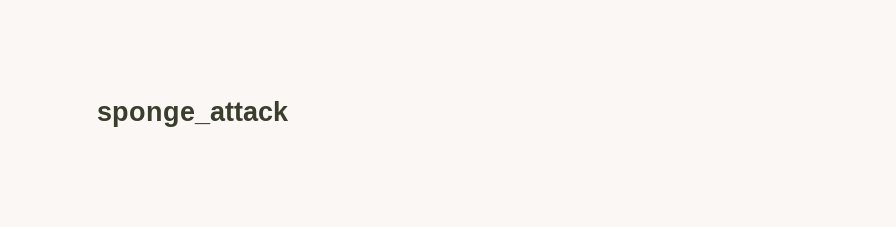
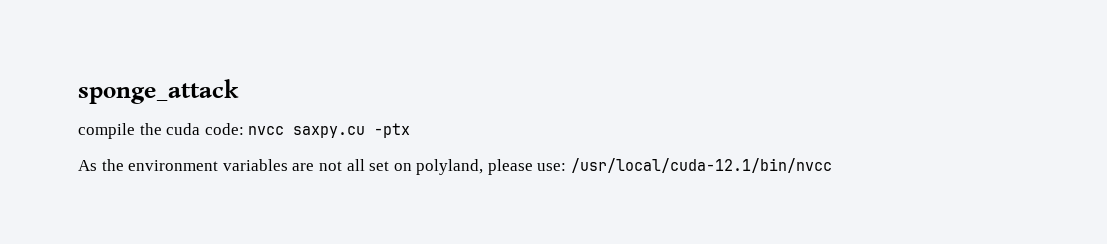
(289, 114) none -> [78,123,411,139] [78,158,833,175] // compile the cuda code: nvcc saxpy.cu -ptx // As the environment variables are not all set on polyland, please use: /usr/local/cuda-12.1/bin/nvcc

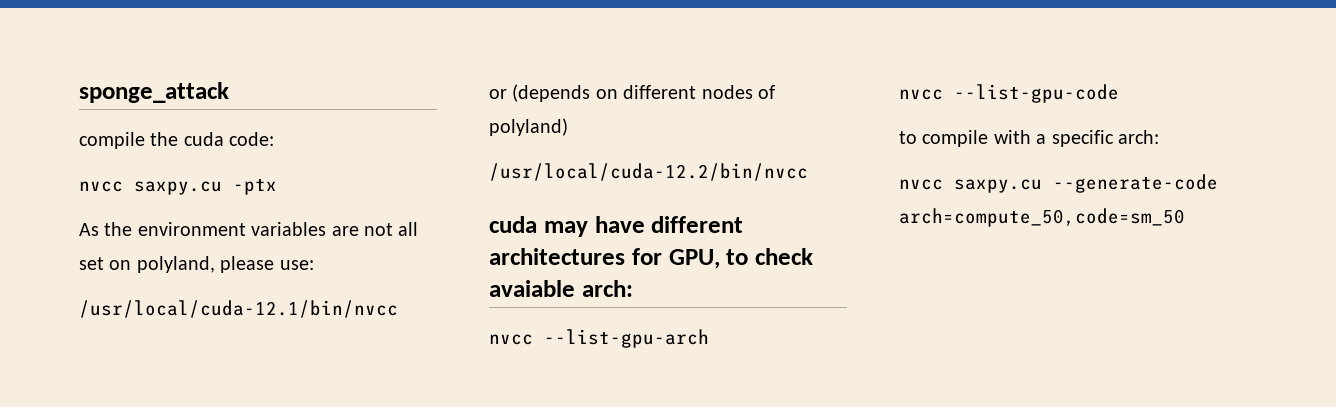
(244, 129) none -> (275, 139) //
(567, 167) none -> (314, 265) //
(833, 165) none -> [489,84,775,102] [489,118,568,136] [489,163,808,181] [489,216,744,237] [489,248,813,269] [489,280,633,297] [489,329,709,348] [899,84,1119,103] [899,130,1159,147] [899,174,1218,193] [899,208,1185,227] // or (depends on different nodes of polyland) // /usr/local/cuda-12.2/bin/nvcc // cuda may have different architectures for GPU, to check avaiable arch: // nvcc --list-gpu-arch // nvcc --list-gpu-code // to compile with a specific arch: // nvcc saxpy.cu --generate-code arch=compute_50,code=sm_50

